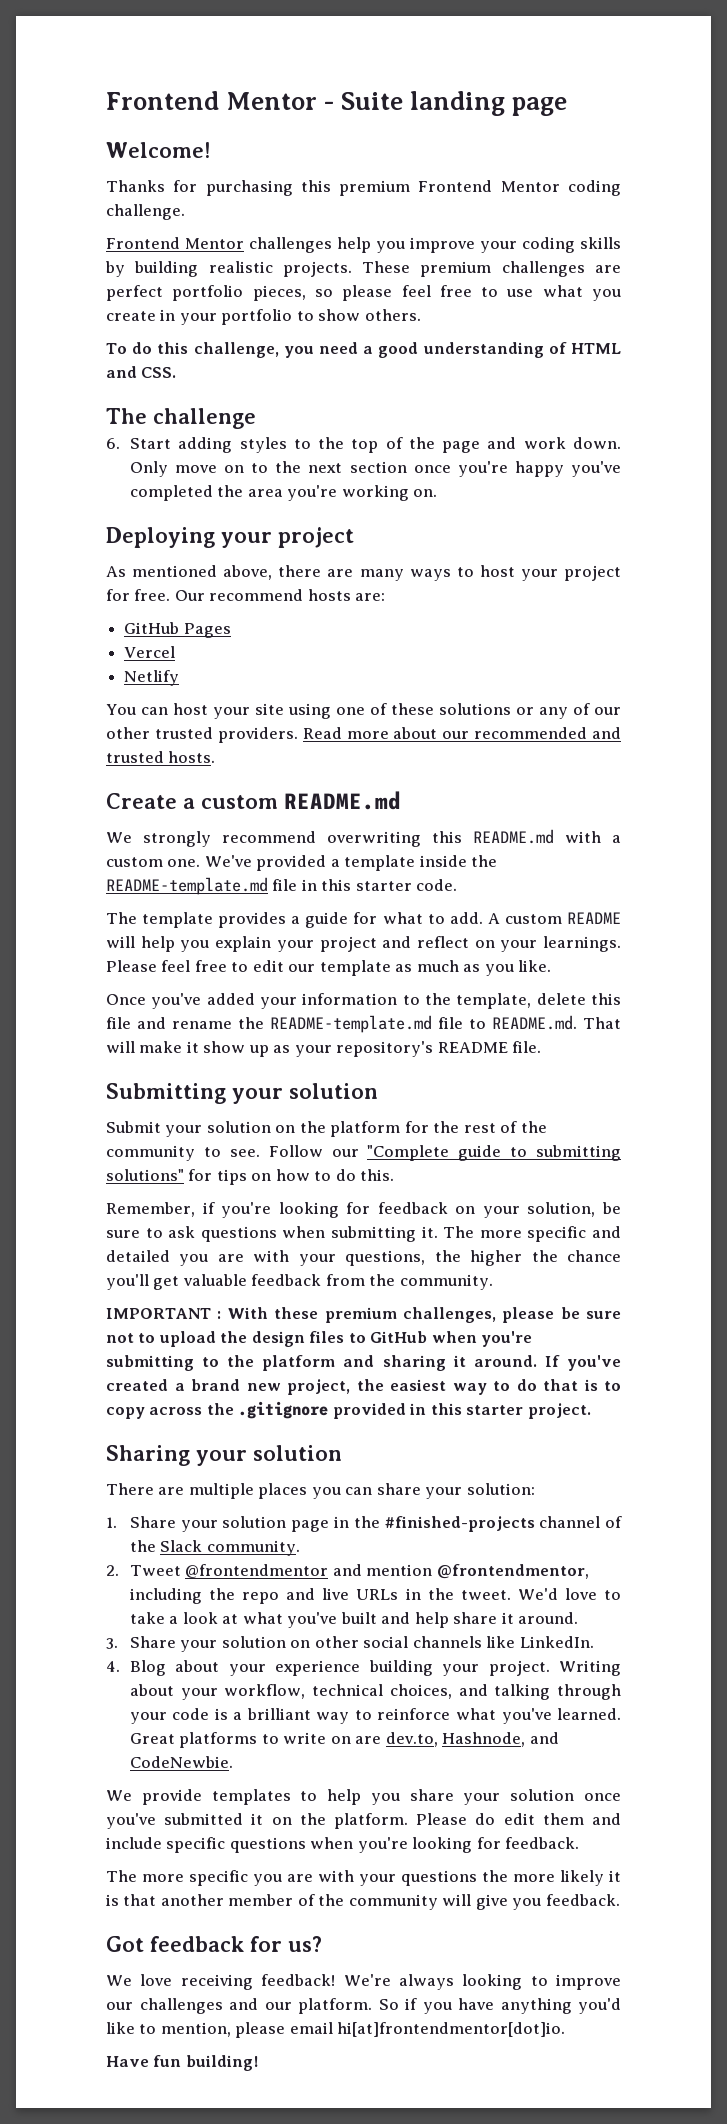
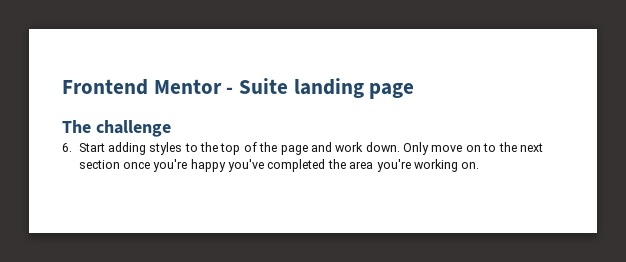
[106,142,210,158] [106,180,621,196] [106,204,185,220] [106,237,621,253] [105,261,621,277] [106,285,622,301] [106,309,421,325] [106,342,621,358] [106,366,177,378] // Welcome! // Thanks for purchasing this premium Frontend Mentor coding challenge. // Frontend Mentor challenges help you improve your coding skills by building realistic projects. These premium challenges are perfect portfolio pieces, so please feel free to use what you create in your portfolio to show others. // To do this challenge, you need a good understanding of HTML and CSS. -> (415, 91) none
[106,527,354,548] [106,565,622,581] [106,589,386,601] [124,622,231,638] [124,646,176,658] [124,670,180,686] [106,703,621,719] [106,727,621,743] [106,751,216,763] [106,791,401,810] [106,829,621,847] [106,855,498,871] [106,877,458,895] [106,912,621,928] [106,936,621,952] [106,960,552,976] [106,993,621,1009] [106,1015,621,1033] [106,1041,542,1057] [106,1083,378,1104] [106,1121,547,1137] [106,1145,621,1161] [106,1169,395,1185] [106,1202,621,1218] [106,1226,622,1242] [106,1250,622,1266] [106,1274,493,1290] [106,1307,621,1323] [106,1331,533,1347] [106,1355,621,1371] [106,1379,621,1395] [106,1401,591,1419] [106,1445,342,1466] [106,1483,535,1499] [106,1516,622,1532] [129,1540,300,1556] [106,1564,589,1579] [129,1588,621,1604] [129,1612,578,1628] [106,1636,594,1652] [106,1660,621,1676] [129,1684,621,1700] [129,1708,621,1724] [129,1732,559,1748] [129,1756,233,1768] [106,1789,621,1805] [106,1813,621,1829] [106,1837,580,1853] [106,1870,621,1886] [106,1894,620,1910] [106,1936,322,1952] [106,1974,621,1990] [106,1998,621,2014] [106,2022,566,2038] [106,2055,258,2071] // Deploying your project // As mentioned above, there are many ways to host your project for free. Our recommend hosts are: // GitHub Pages // Vercel // Netlify // You can host your site using one of these solutions or any of our other trusted providers. Read more about our recommended and trusted hosts. // Create a custom README.md // We strongly recommend overwriting this README.md with a custom one. We've provided a template inside the README-template.md file in this starter code. // The template provides a guide for what to add. A custom README will help you explain your project and reflect on your learnings. Please feel free to edit our template as much as you like. // Once you've added your information to the template, delete this file and rename the README-template.md file to README.md. That will make it show up as your repository's README file. // Submitting your solution // Submit your solution on the platform for the rest of the community to see. Follow our "Complete guide to submitting solutions" for tips on how to do this. // Remember, if you're looking for feedback on your solution, be sure to ask questions when submitting it. The more specific and detailed you are with your questions, the higher the chance you'll get valuable feedback from the community. // IMPORTANT : With these premium challenges, please be sure not to upload the design files to GitHub when you're submitting to the platform and sharing it around. If you've created a brand new project, the easiest way to do that is to copy across the .gitignore provided in this starter project. // Sharing your solution // There are multiple places you can share your solution: // 1. Share your solution page in the #finished-projects channel of the Slack community. // 2. Tweet @frontendmentor and mention @frontendmentor, including the repo and live URLs in the tweet. We'd love to take a look at what you've built and help share it around. // 3. Share your solution on other social channels like LinkedIn. // 4. Blog about your experience building your project. Writing about your workflow, technical choices, and talking through your code is a brilliant way to reinforce what you've learned. Great platforms to write on are dev.to, Hashnode, and CodeNewbie. // We provide templates to help you share your solution once you've submitted it on the platform. Please do edit them and include specific questions when you're looking for feedback. // The more specific you are with your questions the more likely it is that another member of the community will give you feedback. // Got feedback for us? // We love receiving feedback! We're always looking to improve our challenges and our platform. So if you have anything you'd like to mention, please email hi[at]frontendmentor[dot]io. // Have fun building! -> (480, 165) none

